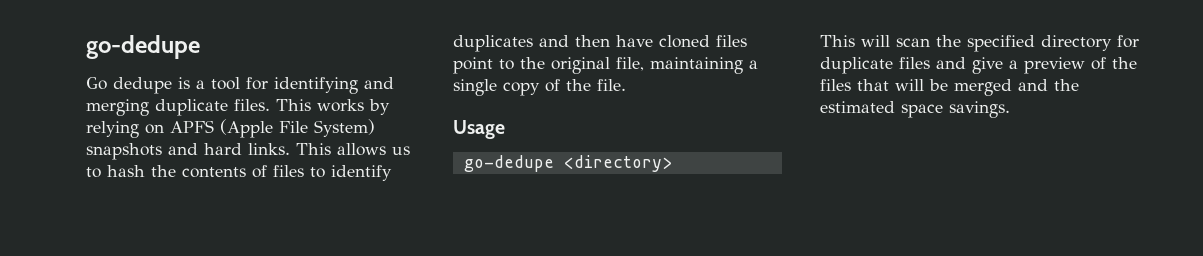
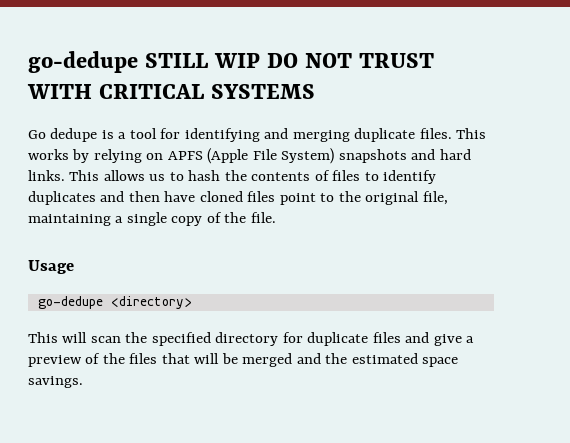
[86,35,200,59] go-dedupe -> [28,51,435,73] [27,84,316,99] go-dedupe STILL WIP DO NOT TRUST WITH CRITICAL SYSTEMS

